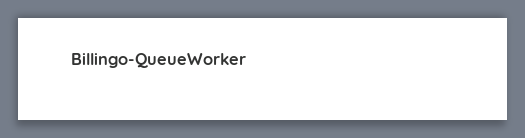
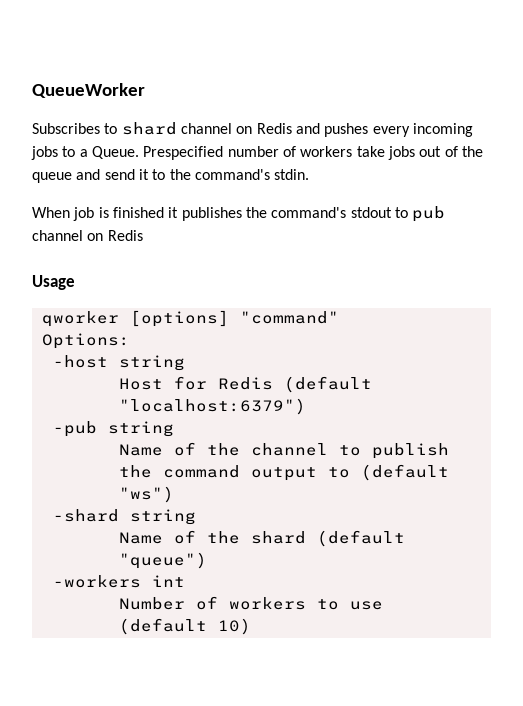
[71,53,246,68] Billingo-QueueWorker -> [32,83,145,98] [32,122,473,137] [31,146,483,160] [32,169,310,183] [32,206,446,222] [32,230,143,241] [32,275,75,290] [41,310,339,327] [41,333,130,349] [52,355,185,371] [118,376,372,393] [118,398,306,415] [52,421,174,437] [118,442,449,459] [118,464,449,481] [118,486,174,503] [52,509,196,525] [118,530,405,547] [118,552,207,569] [52,575,185,588] [118,596,383,610] [118,618,251,635] QueueWorker // Subscribes to shard channel on Redis and pushes every incoming jobs to a Queue. Prespecified number of workers take jobs out of the queue and send it to the command's stdin. // When job is finished it publishes the command's stdout to pub channel on Redis // Usage // qworker [options] "command" // Options: // -host string // Host for Redis (default "localhost:6379") // -pub string // Name of the channel to publish the command output to (default "ws") // -shard string // Name of the shard (default "queue") // -workers int // Number of workers to use (default 10)

